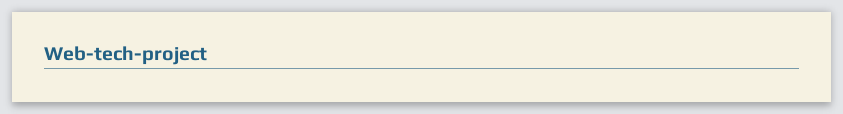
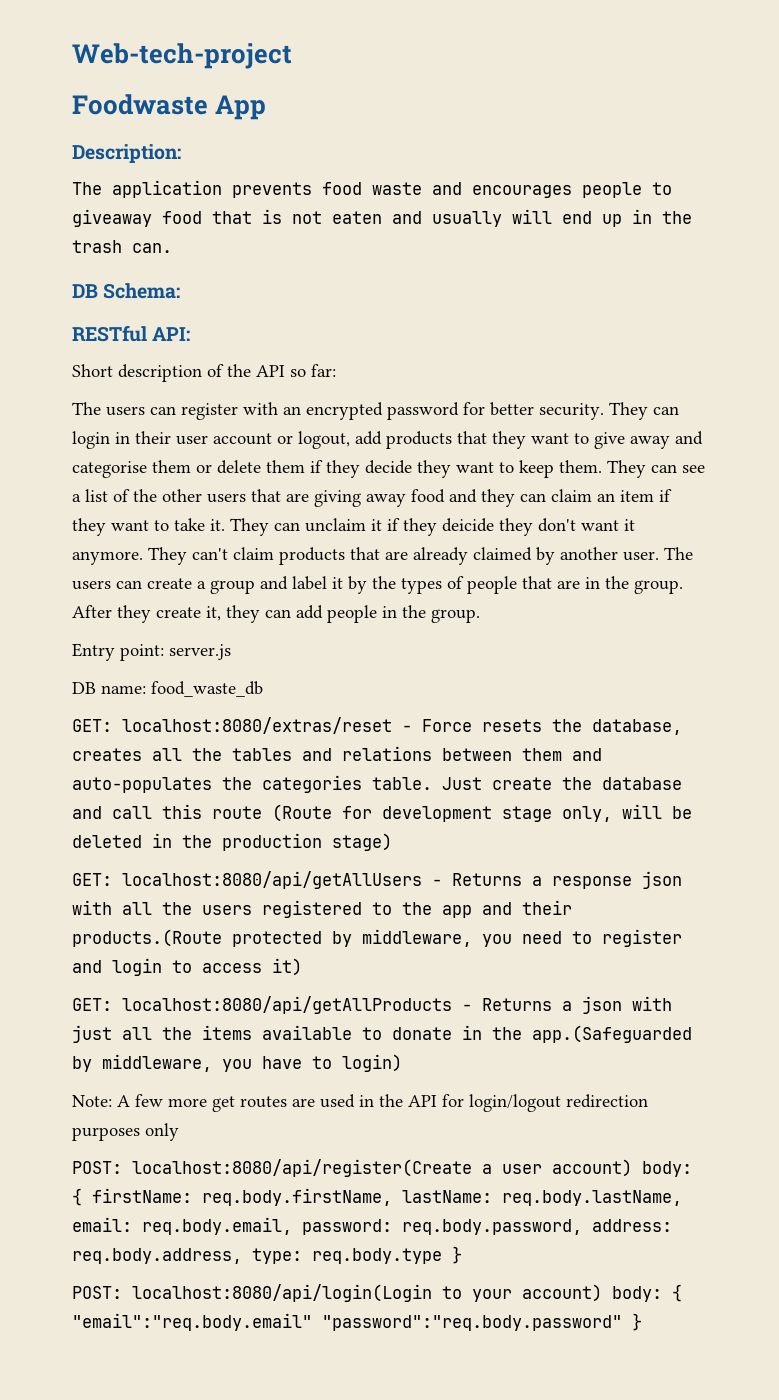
(207, 55) none -> [72,94,267,120] [72,144,181,163] [72,180,672,198] [72,209,692,227] [72,240,172,253] [72,283,181,299] [72,325,191,342] [72,364,336,382] [72,402,679,420] [72,431,703,449] [72,460,705,478] [72,489,672,507] [72,518,635,536] [72,547,693,565] [72,576,683,594] [72,605,480,623] [72,643,231,661] [72,681,263,697] [72,717,682,735] [72,746,602,761] [72,775,682,793] [72,804,692,822] [72,833,392,851] [72,871,682,889] [72,900,572,918] [72,929,682,947] [72,958,302,976] [72,996,672,1014] [72,1025,692,1043] [72,1054,402,1072] [72,1094,648,1112] [72,1123,179,1141] [72,1159,692,1177] [72,1188,682,1206] [72,1217,672,1235] [72,1246,462,1264] [72,1284,682,1302] [72,1313,642,1331] // Foodwaste App // Description: // The application prevents food waste and encourages people to giveaway food that is not eaten and usually will end up in the trash can. // DB Schema: // RESTful API: // Short description of the API so far: // The users can register with an encrypted password for better security. They can login in their user account or logout, add products that they want to give away and categorise them or delete them if they decide they want to keep them. They can see a list of the other users that are giving away food and they can claim an item if they want to take it. They can unclaim it if they deicide they don't want it anymore. They can't claim products that are already claimed by another user. The users can create a group and label it by the types of people that are in the group. After they create it, they can add people in the group. // Entry point: server.js // DB name: food_waste_db // GET: localhost:8080/extras/reset - Force resets the database, creates all the tables and relations between them and auto-populates the categories table. Just create the database and call this route (Route for development stage only, will be deleted in the production stage) // GET: localhost:8080/api/getAllUsers - Returns a response json with all the users registered to the app and their products.(Route protected by middleware, you need to register and login to access it) // GET: localhost:8080/api/getAllProducts - Returns a json with just all the items available to donate in the app.(Safeguarded by middleware, you have to login) // Note: A few more get routes are used in the API for login/logout redirection purposes only // POST: localhost:8080/api/register(Create a user account) body: { firstName: req.body.firstName, lastName: req.body.lastName, email: req.body.email, password: req.body.password, address: req.body.address, type: req.body.type } // POST: localhost:8080/api/login(Login to your account) body: { "email":"req.body.email" "password":"req.body.password" }

